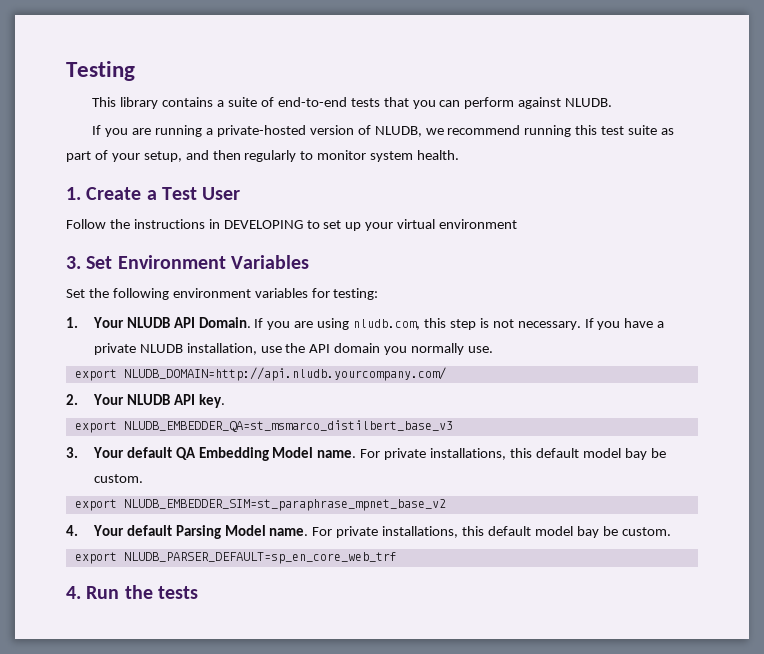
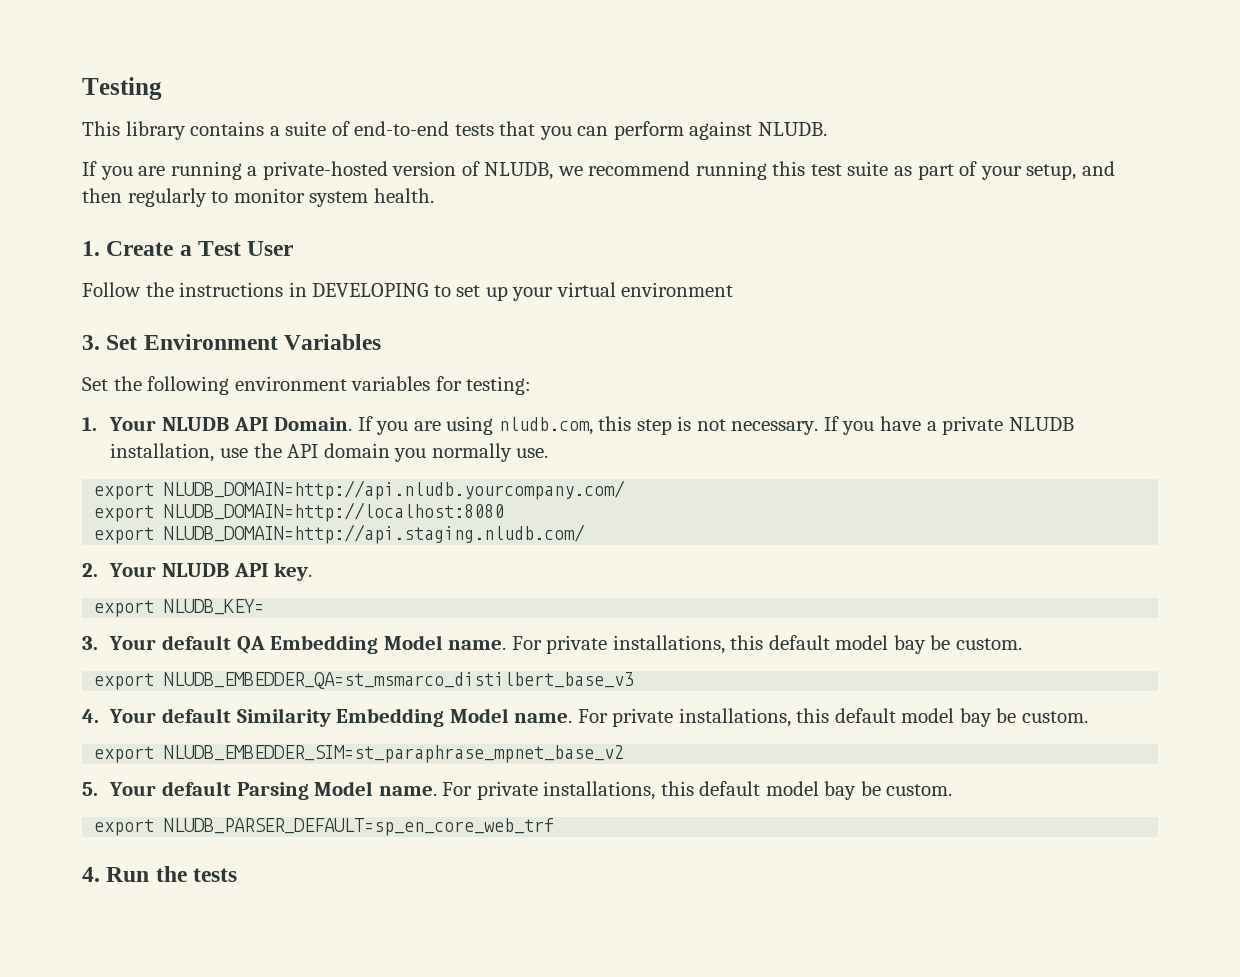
(446, 374) none -> [94,502,505,522] [94,524,586,544] // export NLUDB_DOMAIN=http://localhost:8080 // export NLUDB_DOMAIN=http://api.staging.nludb.com/
(225, 401) none -> [94,599,265,617] [82,635,1022,654] // export NLUDB_KEY= // 3. Your default QA Embedding Model name. For private installations, this default model bay be custom.
[66,447,196,460] 3. Your default QA -> [82,708,331,727] 4. Your default Similarity
[66,525,78,536] 4. -> [82,782,98,796] 5.

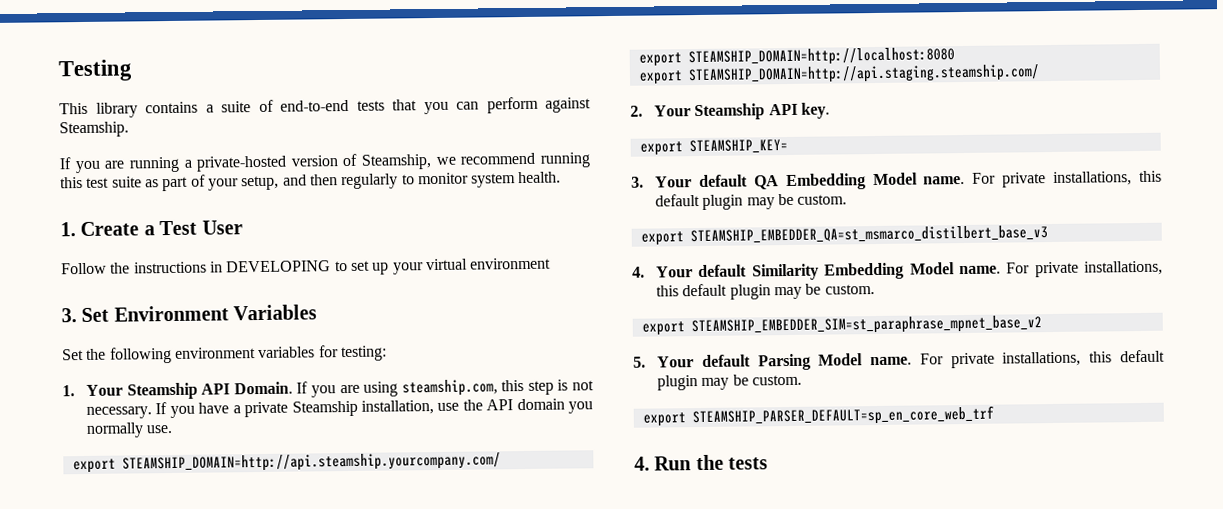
[757,122,827,136] NLUDB. -> [59,121,129,138] Steamship.
[484,162,554,180] NLUDB, -> [361,154,433,170] Steamship,
[162,417,230,431] NLUDB -> [126,382,198,400] Steamship
[498,417,593,435] nludb.com, -> [401,379,498,397] steamship.com,
[1008,417,1074,431] NLUDB -> [291,400,358,417] Steamship
[164,480,626,500] [94,502,505,522] [94,524,586,544] NLUDB_DOMAIN=http://api.nludb.yourcompany.com/ // export NLUDB_DOMAIN=http://localhost:8080 // export NLUDB_DOMAIN=http://api.staging.nludb.com/ -> [121,452,501,473] [638,47,955,67] [638,64,1040,85] STEAMSHIP_DOMAIN=http://api.steamship.yourcompany.com/ // export STEAMSHIP_DOMAIN=http://localhost:8080 // export STEAMSHIP_DOMAIN=http://api.staging.steamship.com/
[162,563,230,577] NLUDB -> [694,103,766,121] Steamship
[164,599,265,615] NLUDB_KEY= -> [688,138,788,155] STEAMSHIP_KEY=
[835,635,1022,654] [94,672,635,690] model bay be custom. // export NLUDB_EMBEDDER_QA=st_msmarco_distilbert_base_v3 -> [702,193,848,210] [640,225,1048,246] plugin may be custom. // export STEAMSHIP_EMBEDDER_QA=st_msmarco_distilbert_base_v3
[901,708,1088,727] [94,745,625,763] model bay be custom. // export NLUDB_EMBEDDER_SIM=st_paraphrase_mpnet_base_v2 -> [729,283,875,300] [641,315,1042,336] plugin may be custom. // export STEAMSHIP_EMBEDDER_SIM=st_paraphrase_mpnet_base_v2
[765,781,953,800] [94,818,555,836] model bay be custom. // export NLUDB_PARSER_DEFAULT=sp_en_core_web_trf -> [656,374,802,391] [642,405,994,427] plugin may be custom. // export STEAMSHIP_PARSER_DEFAULT=sp_en_core_web_trf

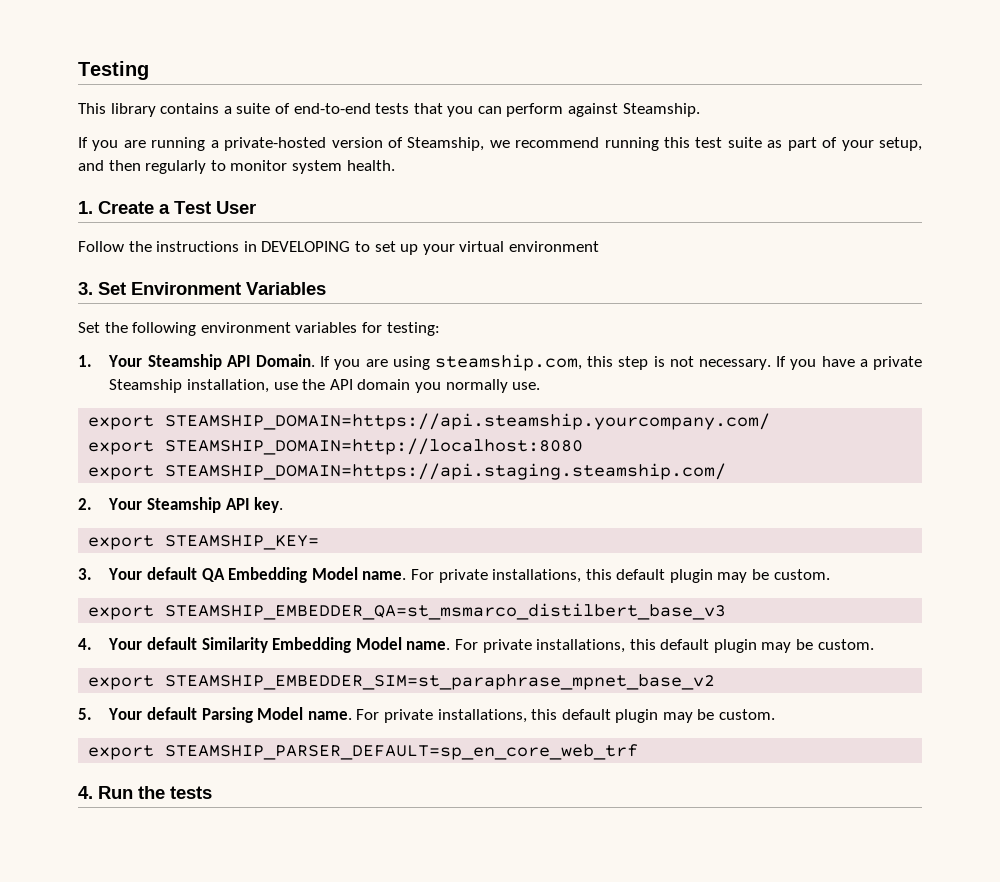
[121,452,501,473] STEAMSHIP_DOMAIN=http://api.steamship.yourcompany.com/ -> [165,413,771,430] STEAMSHIP_DOMAIN=https://api.steamship.yourcompany.com/
[687,64,1040,85] STEAMSHIP_DOMAIN=http://api.staging.steamship.com/ -> [165,463,727,480] STEAMSHIP_DOMAIN=https://api.staging.steamship.com/

